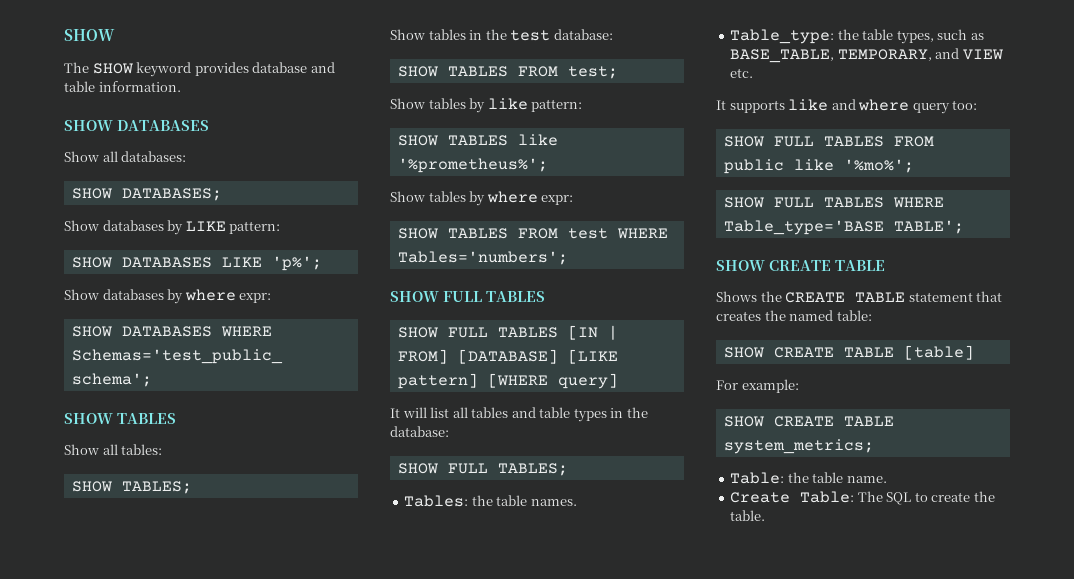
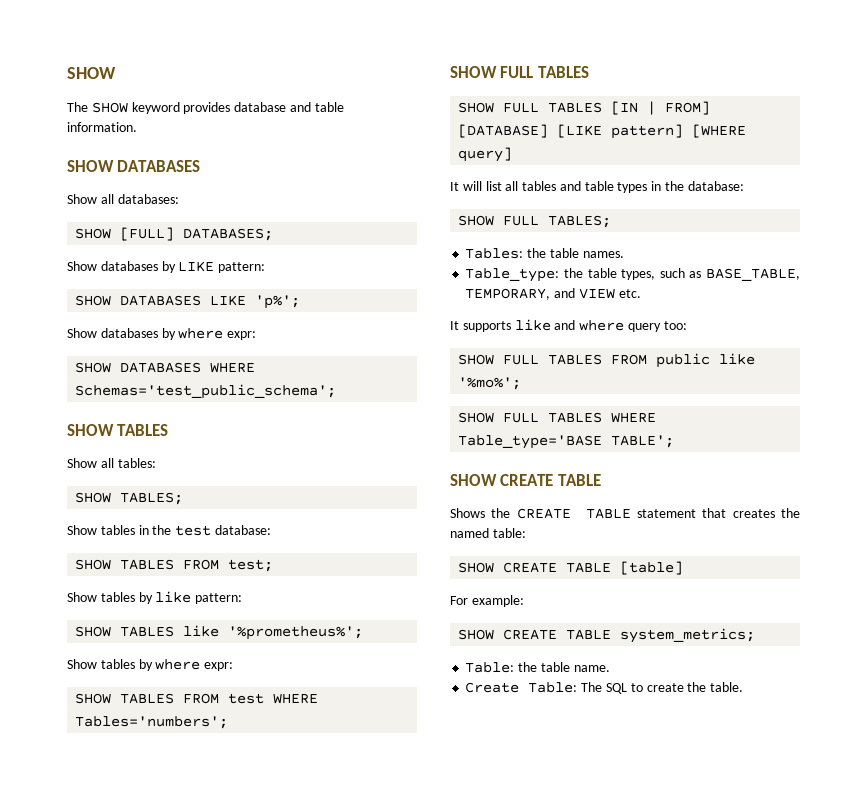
(112, 193) none -> [120,227,175,241] [FULL]

